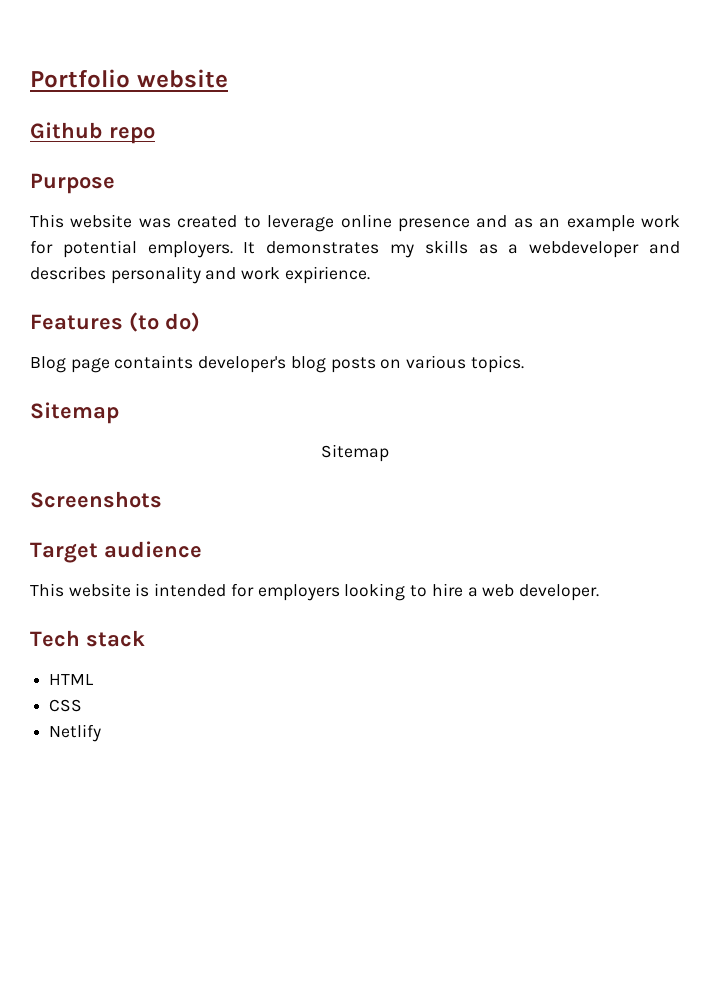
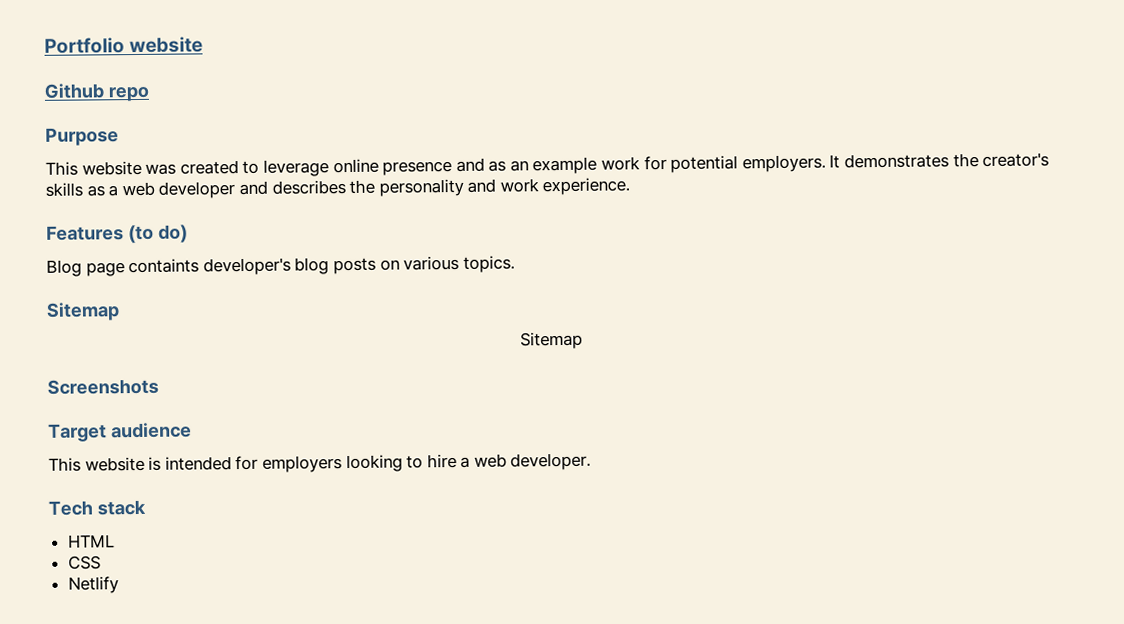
[390,244,415,258] my -> [952,152,1050,168] the creator's
[529,241,640,258] webdeveloper -> [121,181,236,199] web developer
(106, 273) none -> [349,179,376,194] the
[284,266,370,284] expirience. -> [542,177,631,196] experience.

